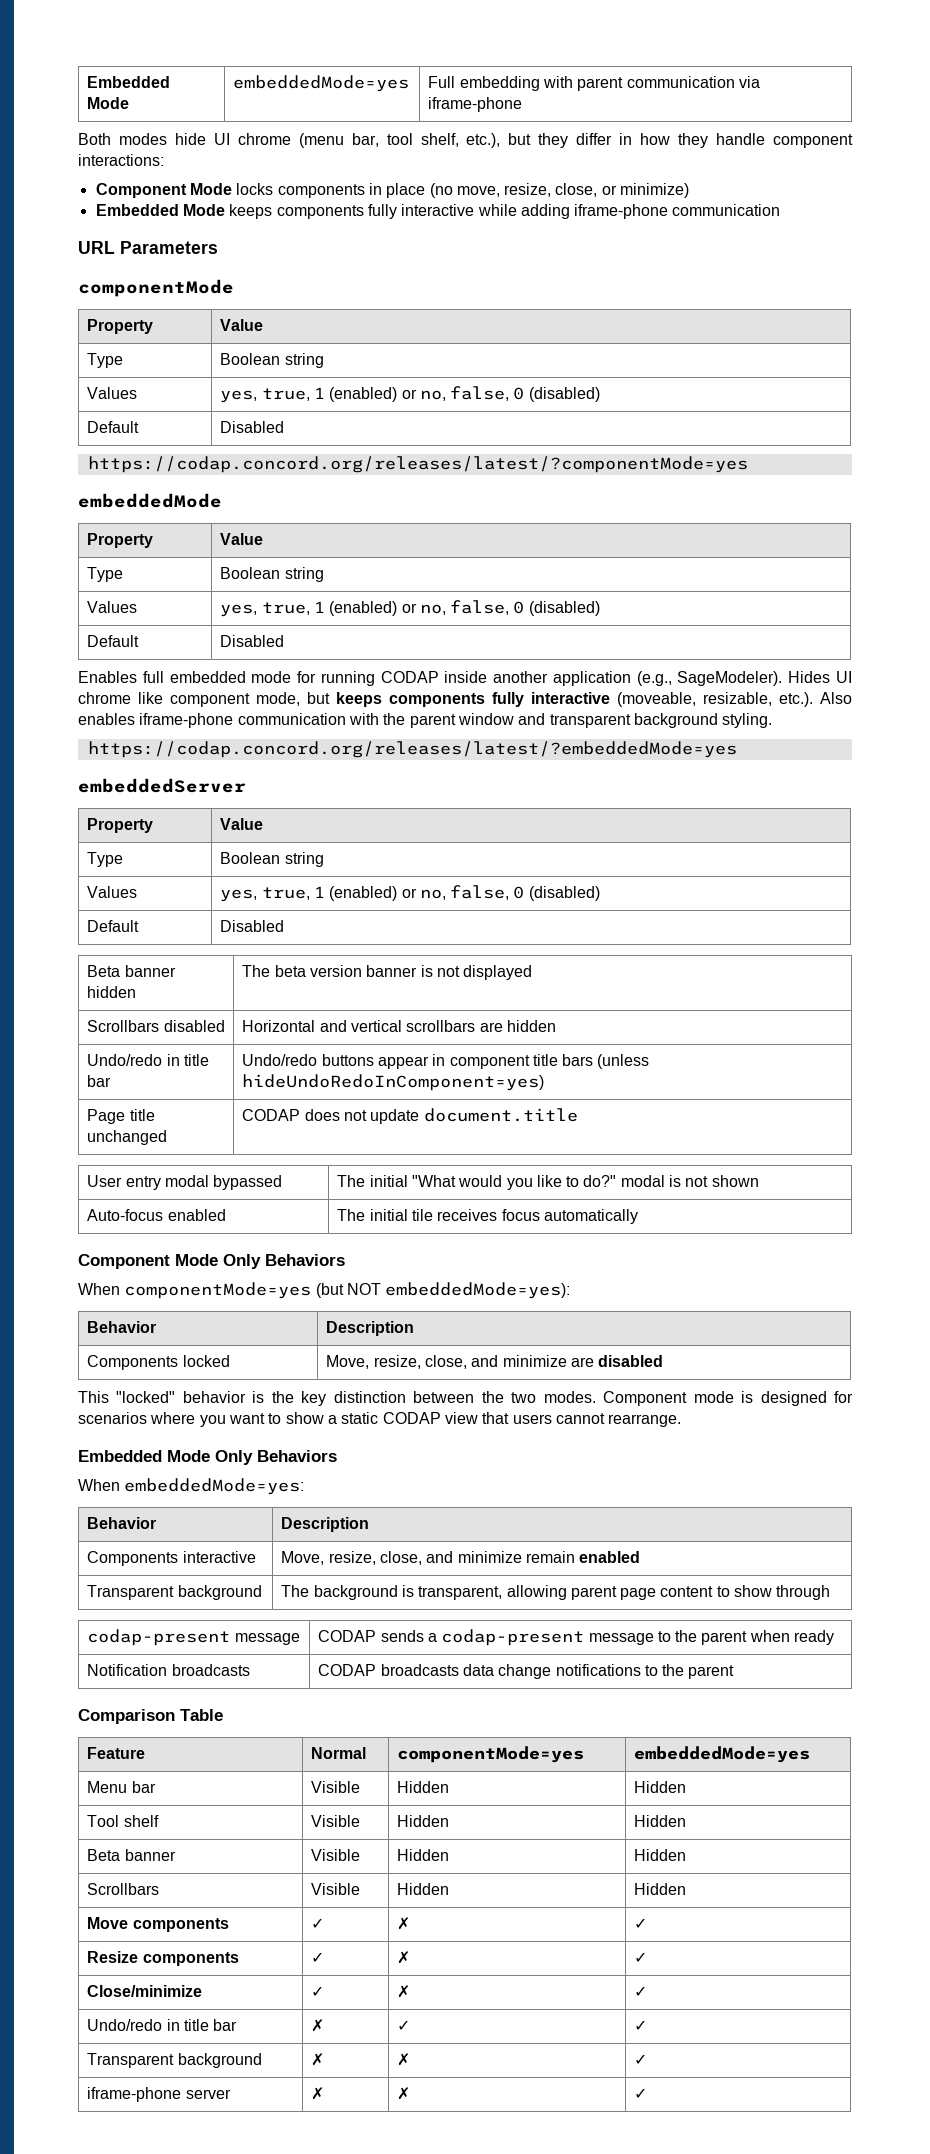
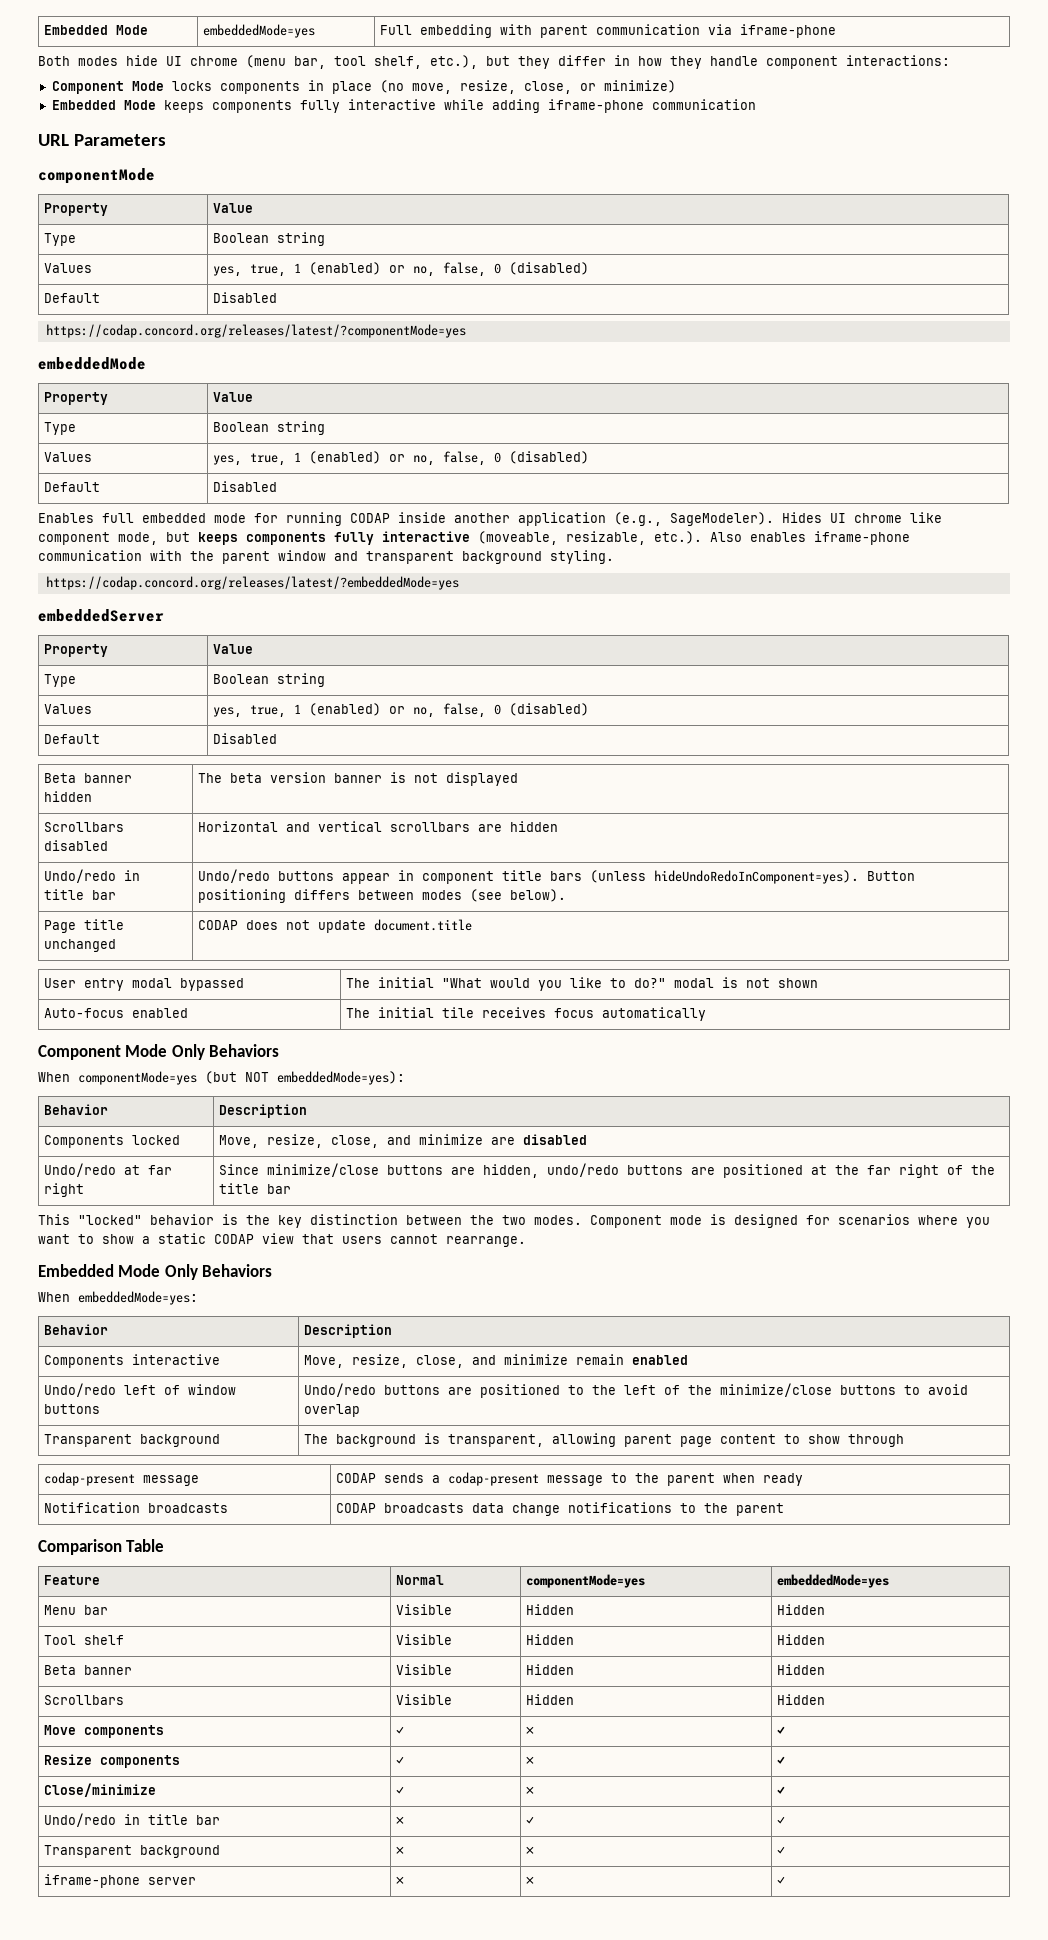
[242,1074,545,1091] hideUndoRedoInComponent=yes) -> [653,870,915,884] [197,889,566,903] hideUndoRedoInComponent=yes). Button positioning differs between modes (see below).
(664, 1361) none -> [43,1163,172,1177] [43,1183,84,1197] [218,1163,995,1178] [218,1183,291,1194] // Undo/redo at far right | Since minimize/close buttons are hidden, undo/redo buttons are positioned at the far right of the title bar
(641, 1557) none -> [43,1383,236,1397] [43,1404,100,1414] [303,1383,968,1398] [303,1404,360,1417] // Undo/redo left of window buttons | Undo/redo buttons are positioned to the left of the minimize/close buttons to avoid overlap

